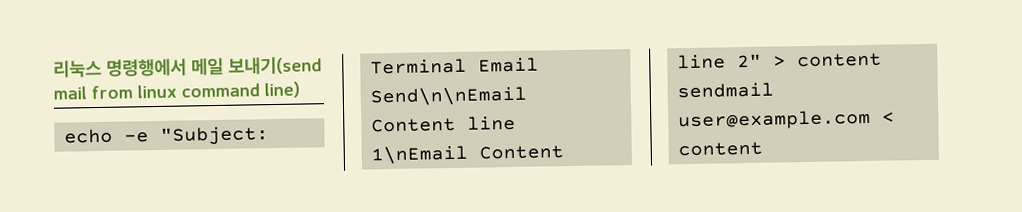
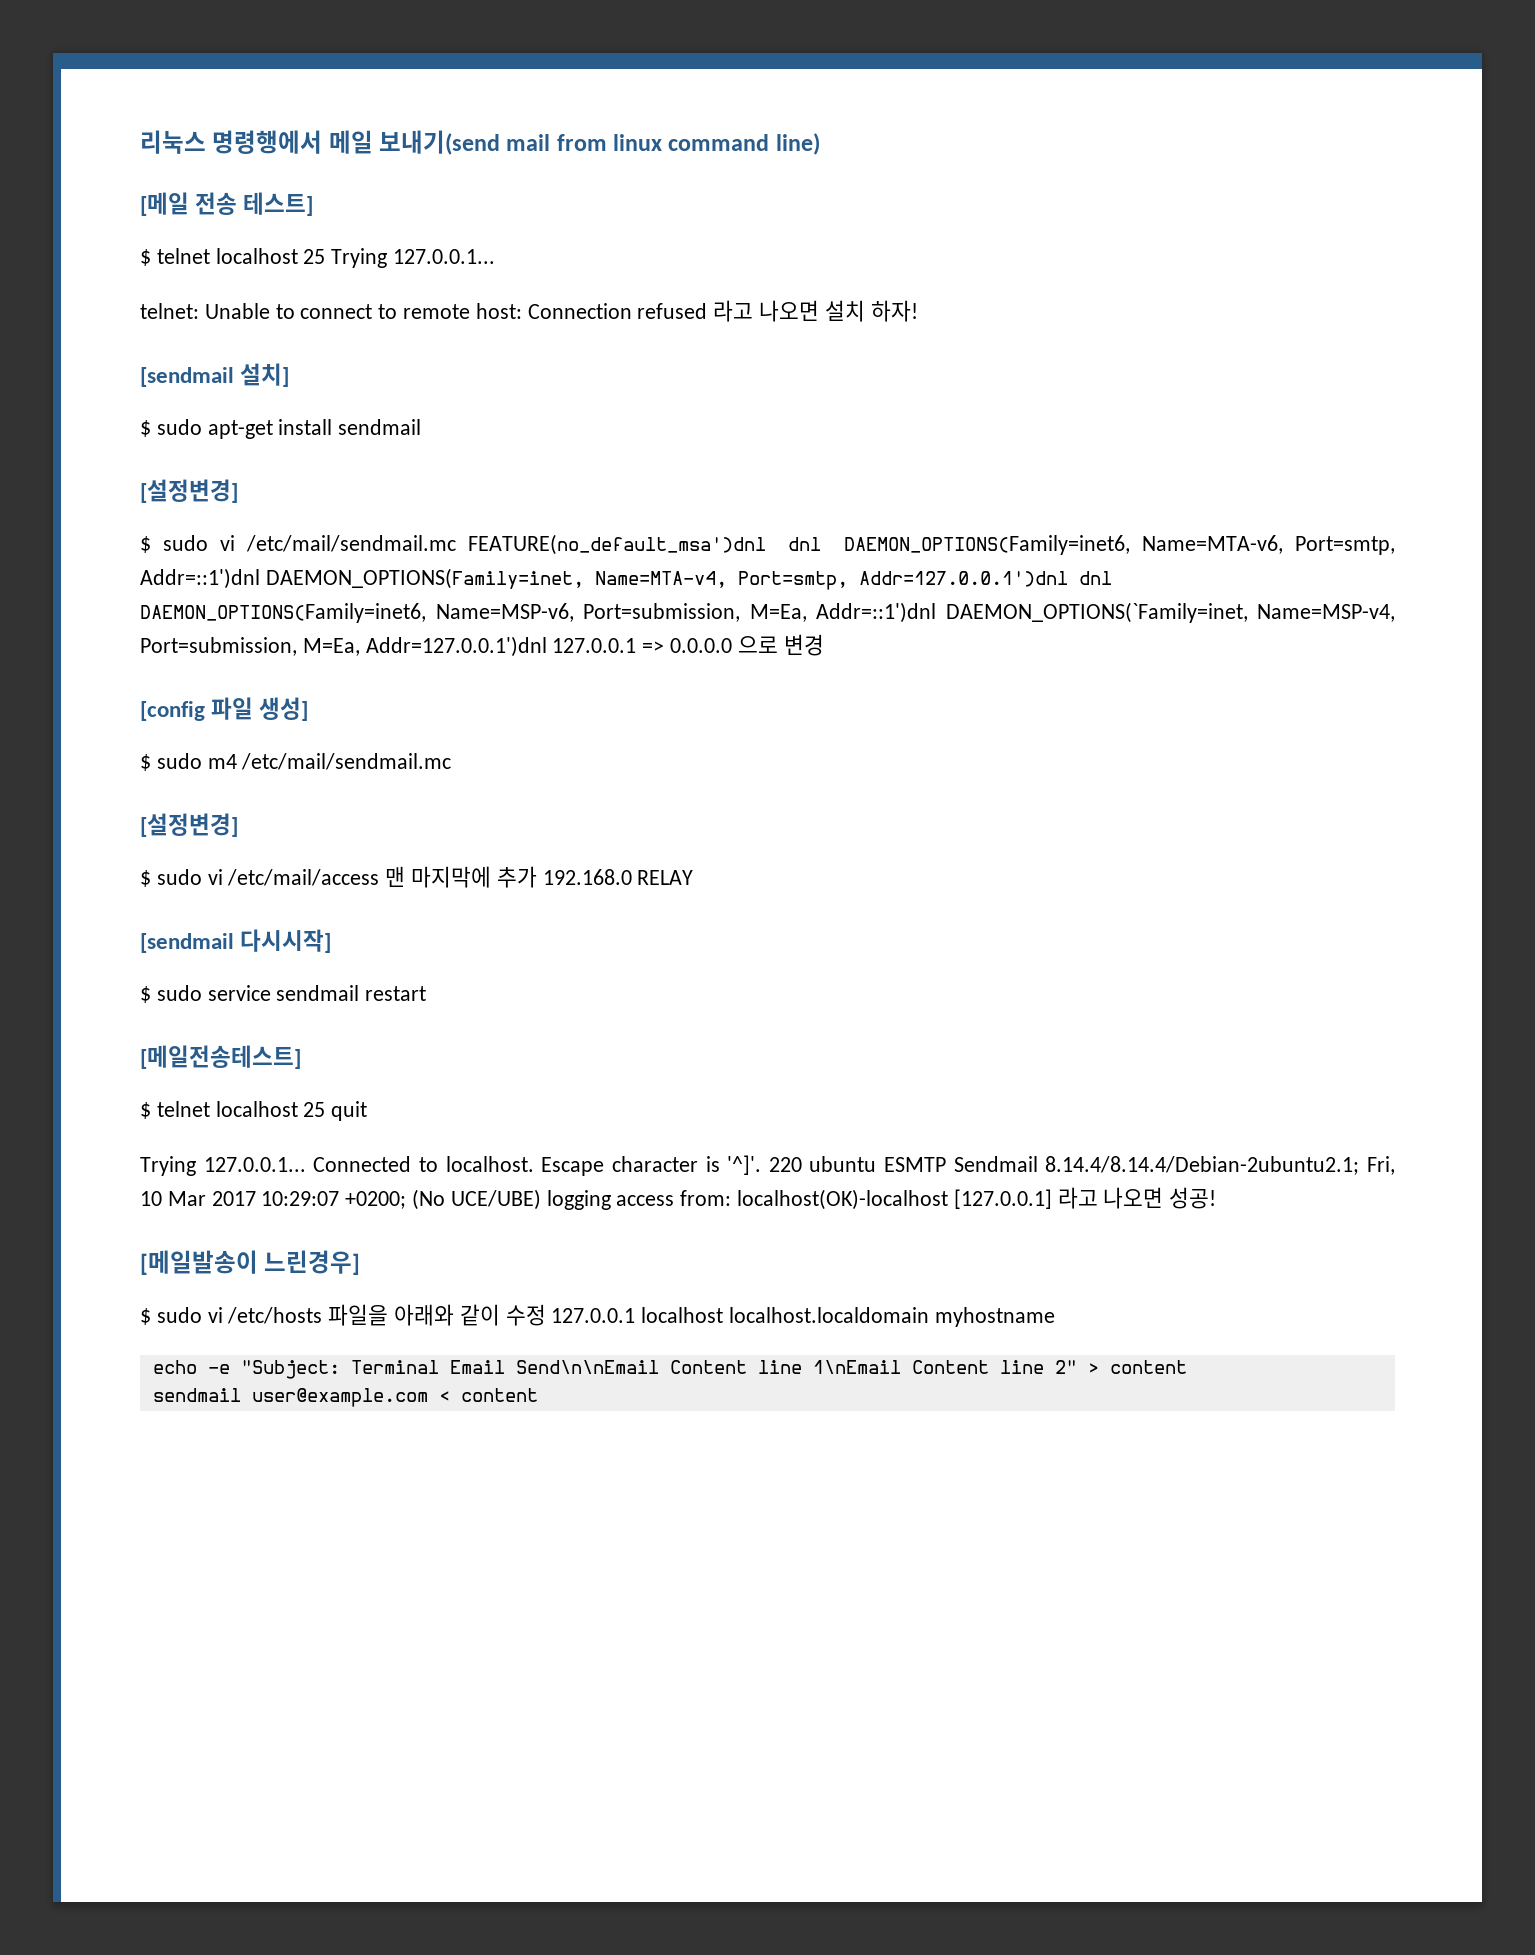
(300, 90) none -> [140,192,314,216] [140,248,496,268] [140,300,918,322] [140,363,290,387] [140,419,422,439] [140,479,238,503] [140,534,1395,555] [140,568,1112,590] [140,602,1395,623] [140,634,824,657] [140,697,309,721] [140,753,452,771] [140,813,238,837] [140,866,694,888] [140,929,332,953] [140,985,427,1003] [140,1045,301,1069] [140,1101,368,1121] [140,1155,1395,1176] [140,1187,1217,1210] [140,1250,361,1275] [140,1304,1055,1327] // [메일 전송 테스트] // $ telnet localhost 25 Trying 127.0.0.1... // telnet: Unable to connect to remote host: Connection refused 라고 나오면 설치 하자! // [sendmail 설치] // $ sudo apt-get install sendmail // [설정변경] // $ sudo vi /etc/mail/sendmail.mc FEATURE(no_default_msa')dnl dnl DAEMON_OPTIONS(Family=inet6, Name=MTA-v6, Port=smtp, Addr=::1')dnl DAEMON_OPTIONS(Family=inet, Name=MTA-v4, Port=smtp, Addr=127.0.0.1')dnl dnl DAEMON_OPTIONS(Family=inet6, Name=MSP-v6, Port=submission, M=Ea, Addr=::1')dnl DAEMON_OPTIONS(`Family=inet, Name=MSP-v4, Port=submission, M=Ea, Addr=127.0.0.1')dnl 127.0.0.1 => 0.0.0.0 으로 변경 // [config 파일 생성] // $ sudo m4 /etc/mail/sendmail.mc // [설정변경] // $ sudo vi /etc/mail/access 맨 마지막에 추가 192.168.0 RELAY // [sendmail 다시시작] // $ sudo service sendmail restart // [메일전송테스트] // $ telnet localhost 25 quit // Trying 127.0.0.1... Connected to localhost. Escape character is '^]'. 220 ubuntu ESMTP Sendmail 8.14.4/8.14.4/Debian-2ubuntu2.1; Fri, 10 Mar 2017 10:29:07 +0200; (No UCE/UBE) logging access from: localhost(OK)-localhost [127.0.0.1] 라고 나오면 성공! // [메일발송이 느린경우] // $ sudo vi /etc/hosts 파일을 아래와 같이 수정 127.0.0.1 localhost localhost.localdomain myhostname

